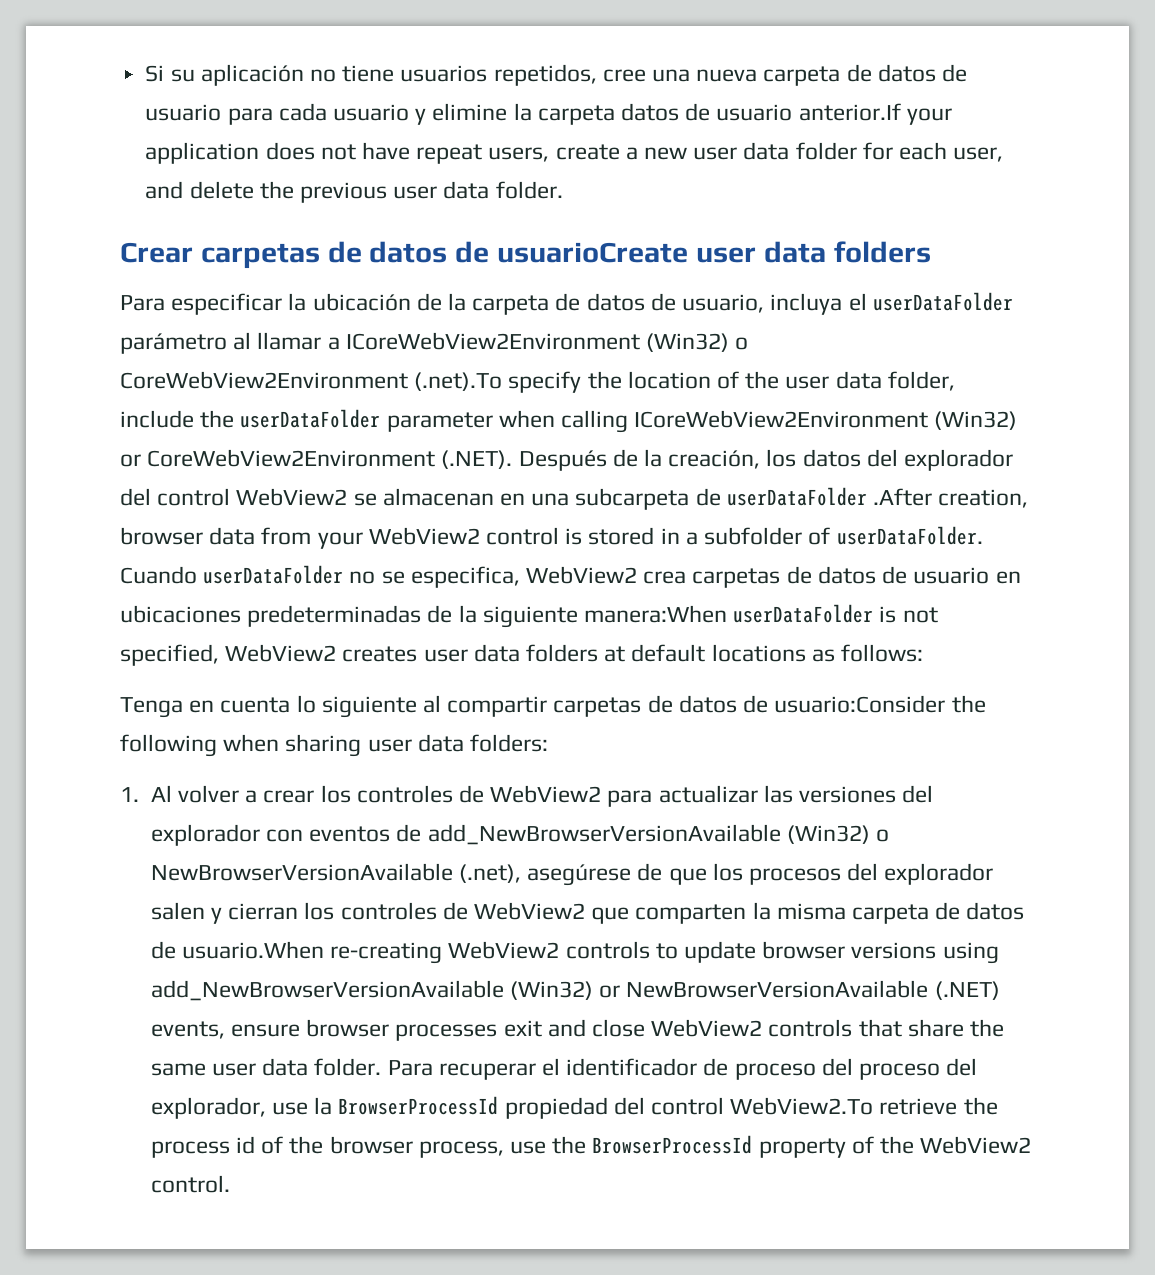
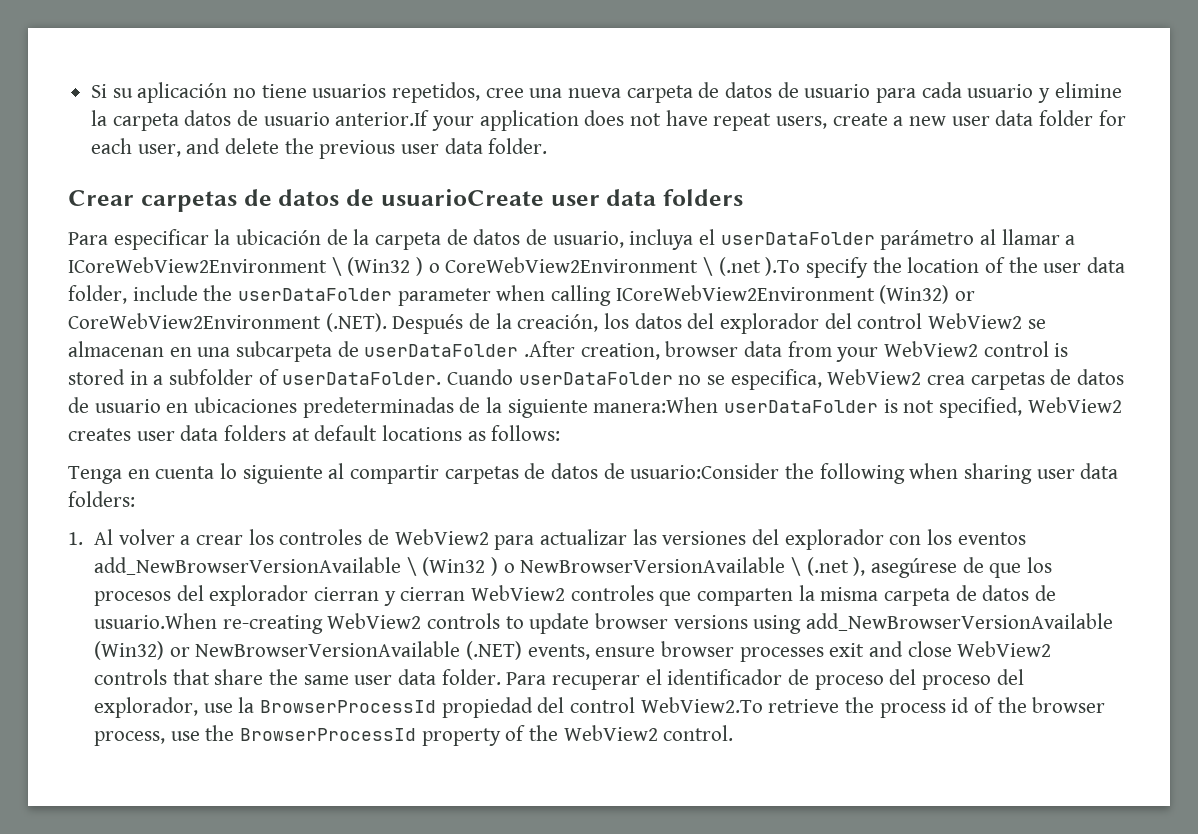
[646,333,749,352] [120,371,503,391] (Win32) o CoreWebView2Environment (.net).To -> [331,257,801,276] \ (Win32 ) o CoreWebView2Environment \ (.net ).To
[309,824,889,845] [150,863,521,883] eventos de add_NewBrowserVersionAvailable (Win32) o NewBrowserVersionAvailable (.net), -> [927,529,1026,545] [94,557,866,576] los eventos add_NewBrowserVersionAvailable \ (Win32 ) o NewBrowserVersionAvailable \ (.net ),
[150,902,205,920] salen -> [314,587,380,601] cierran
[304,902,585,920] los controles de WebView2 -> [471,585,654,601] WebView2 controles

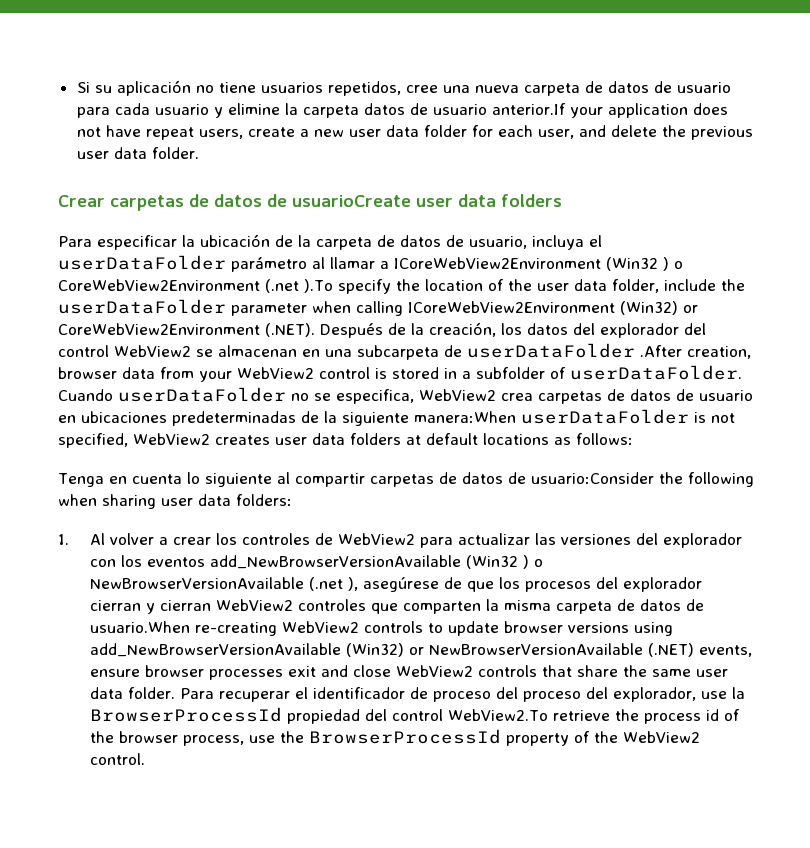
[331,257,342,276] \ -> (601, 263) none
[703,257,714,276] \ -> (260, 285) none
[406,557,417,576] \ -> (461, 562) none
[791,557,802,576] \ -> (304, 583) none

